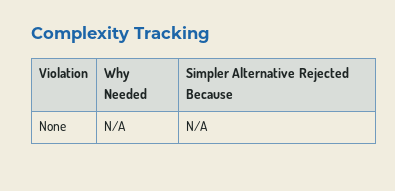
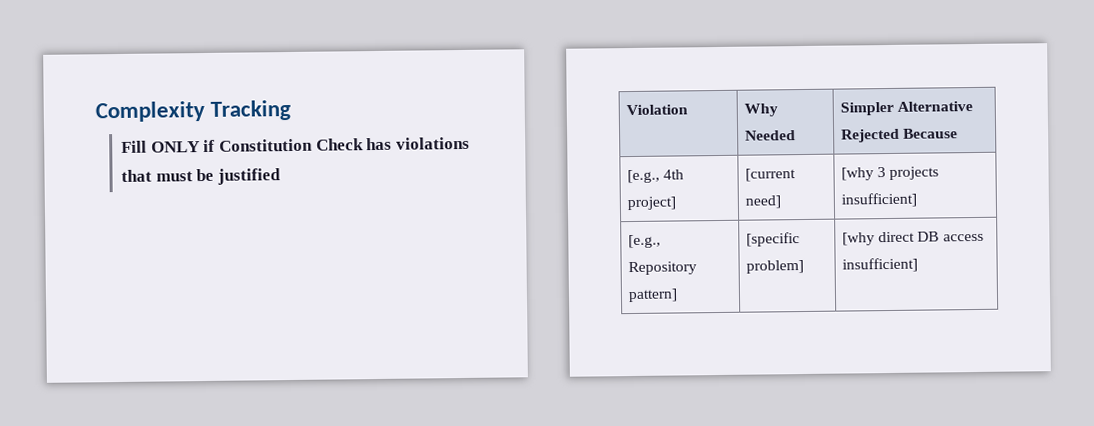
(210, 34) none -> [121,136,470,153] [121,168,281,185] // Fill ONLY if Constitution Check has violations that must be justified
[38,121,66,131] [103,121,126,131] [185,121,208,131] None | N/A | N/A -> [626,169,685,184] [626,196,676,211] [744,168,796,182] [744,195,781,209] [840,166,940,181] [840,192,917,208] [627,234,661,249] [627,261,697,276] [627,288,678,303] [745,232,800,247] [745,260,804,274] [841,231,984,246] [841,257,918,273] [e.g., 4th project] | [current need] | [why 3 projects insufficient] // [e.g., Repository pattern] | [specific problem] | [why direct DB access insufficient]

